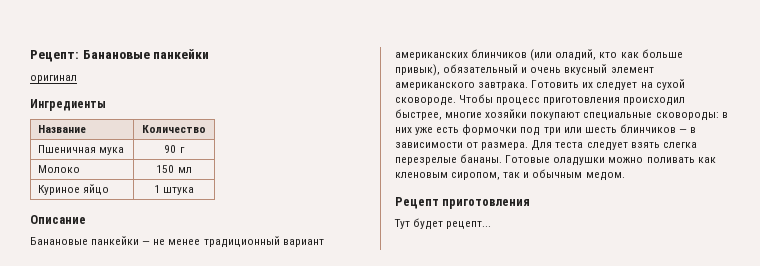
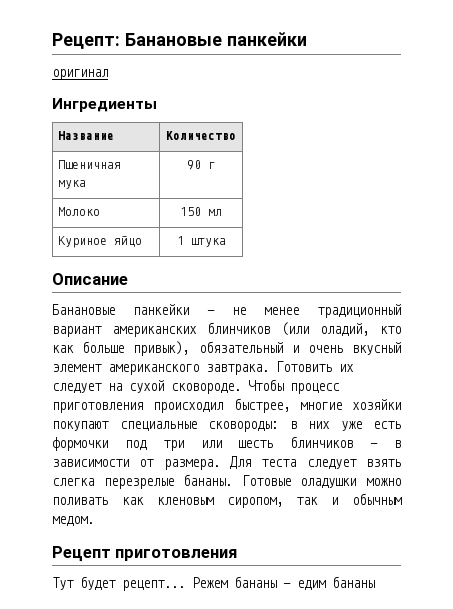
(492, 225) none -> [192,576,375,590] Режем бананы - едим бананы

